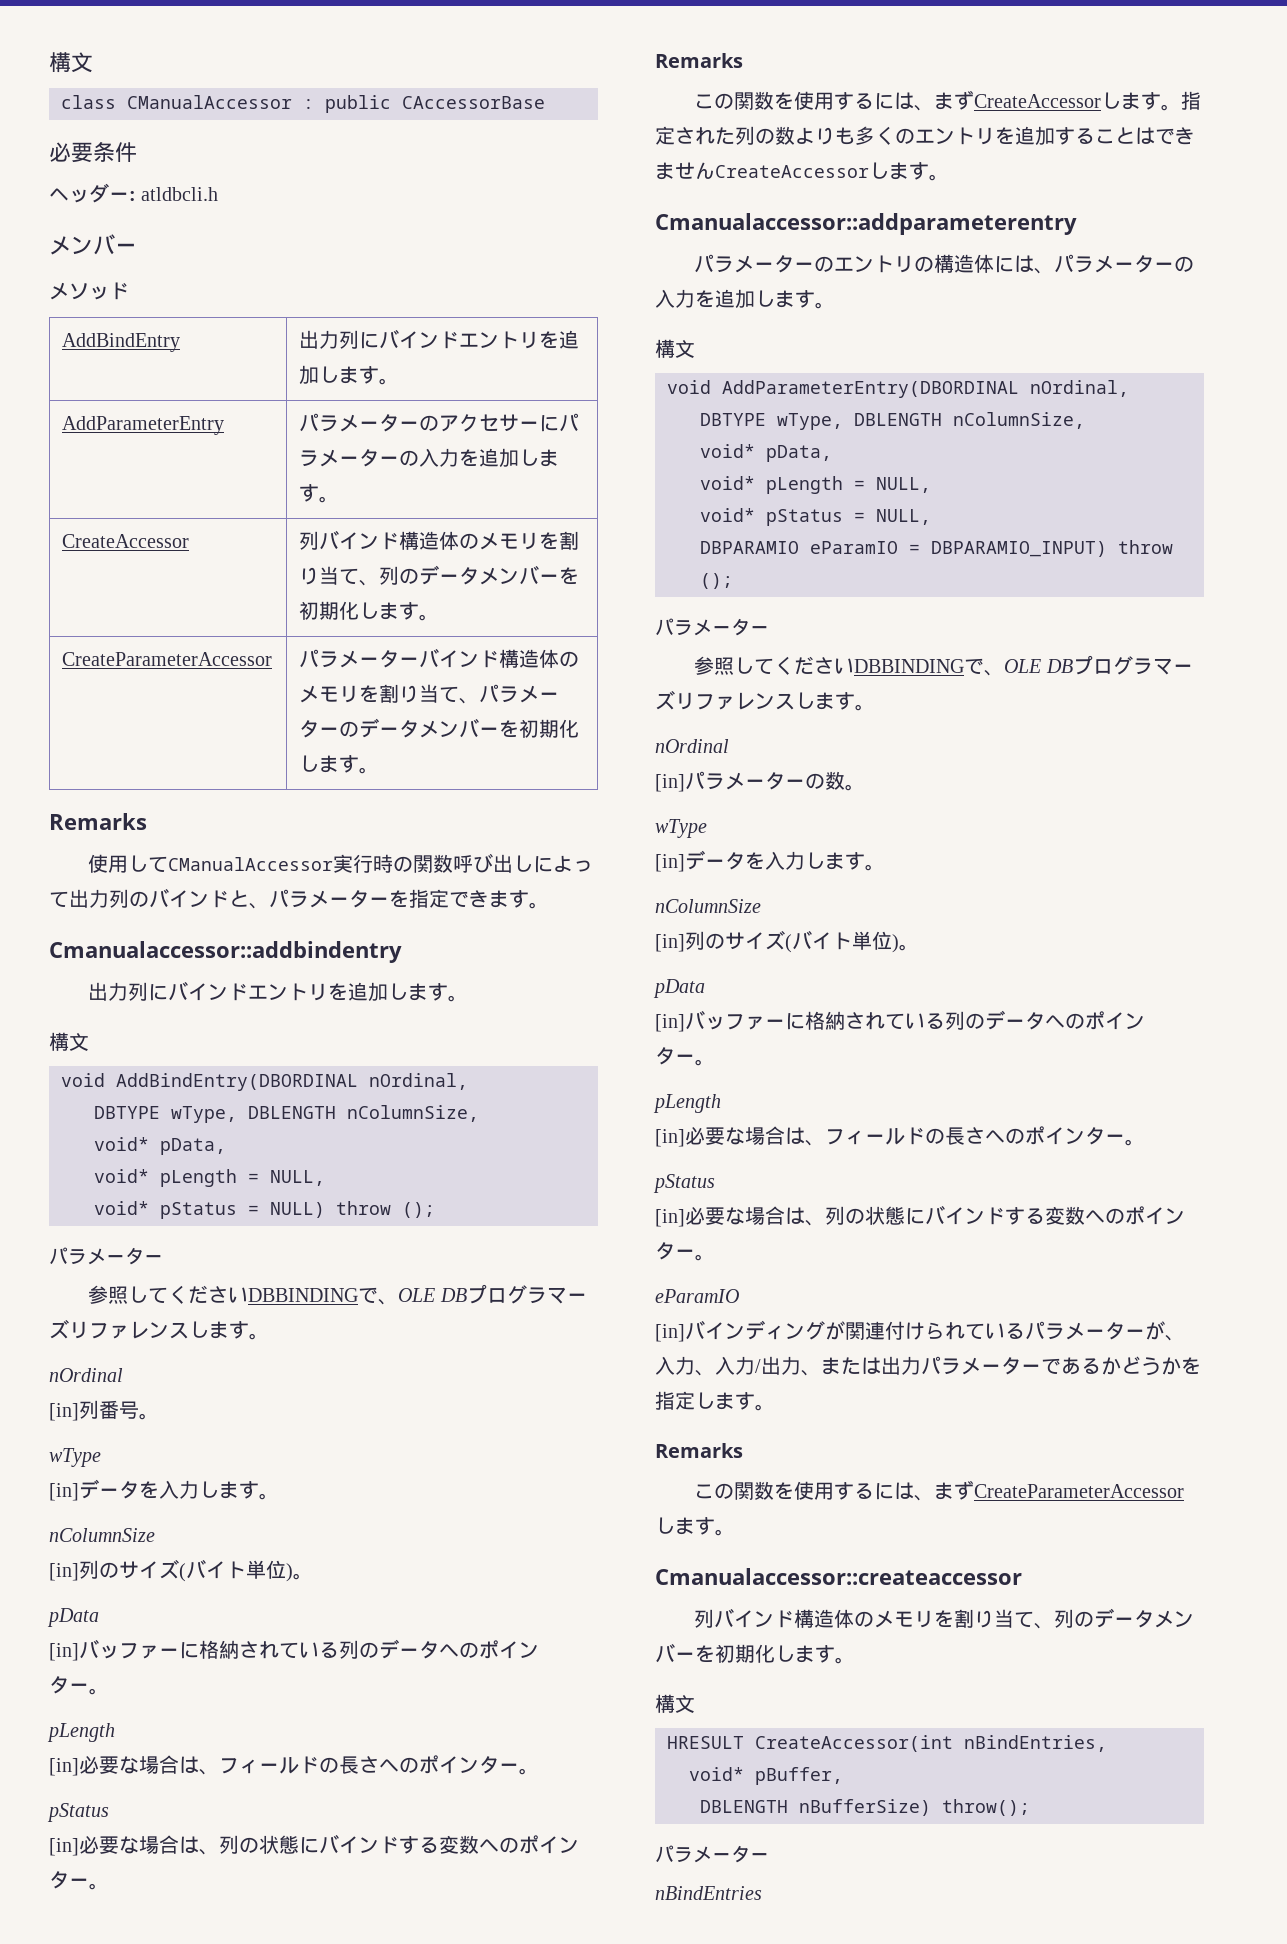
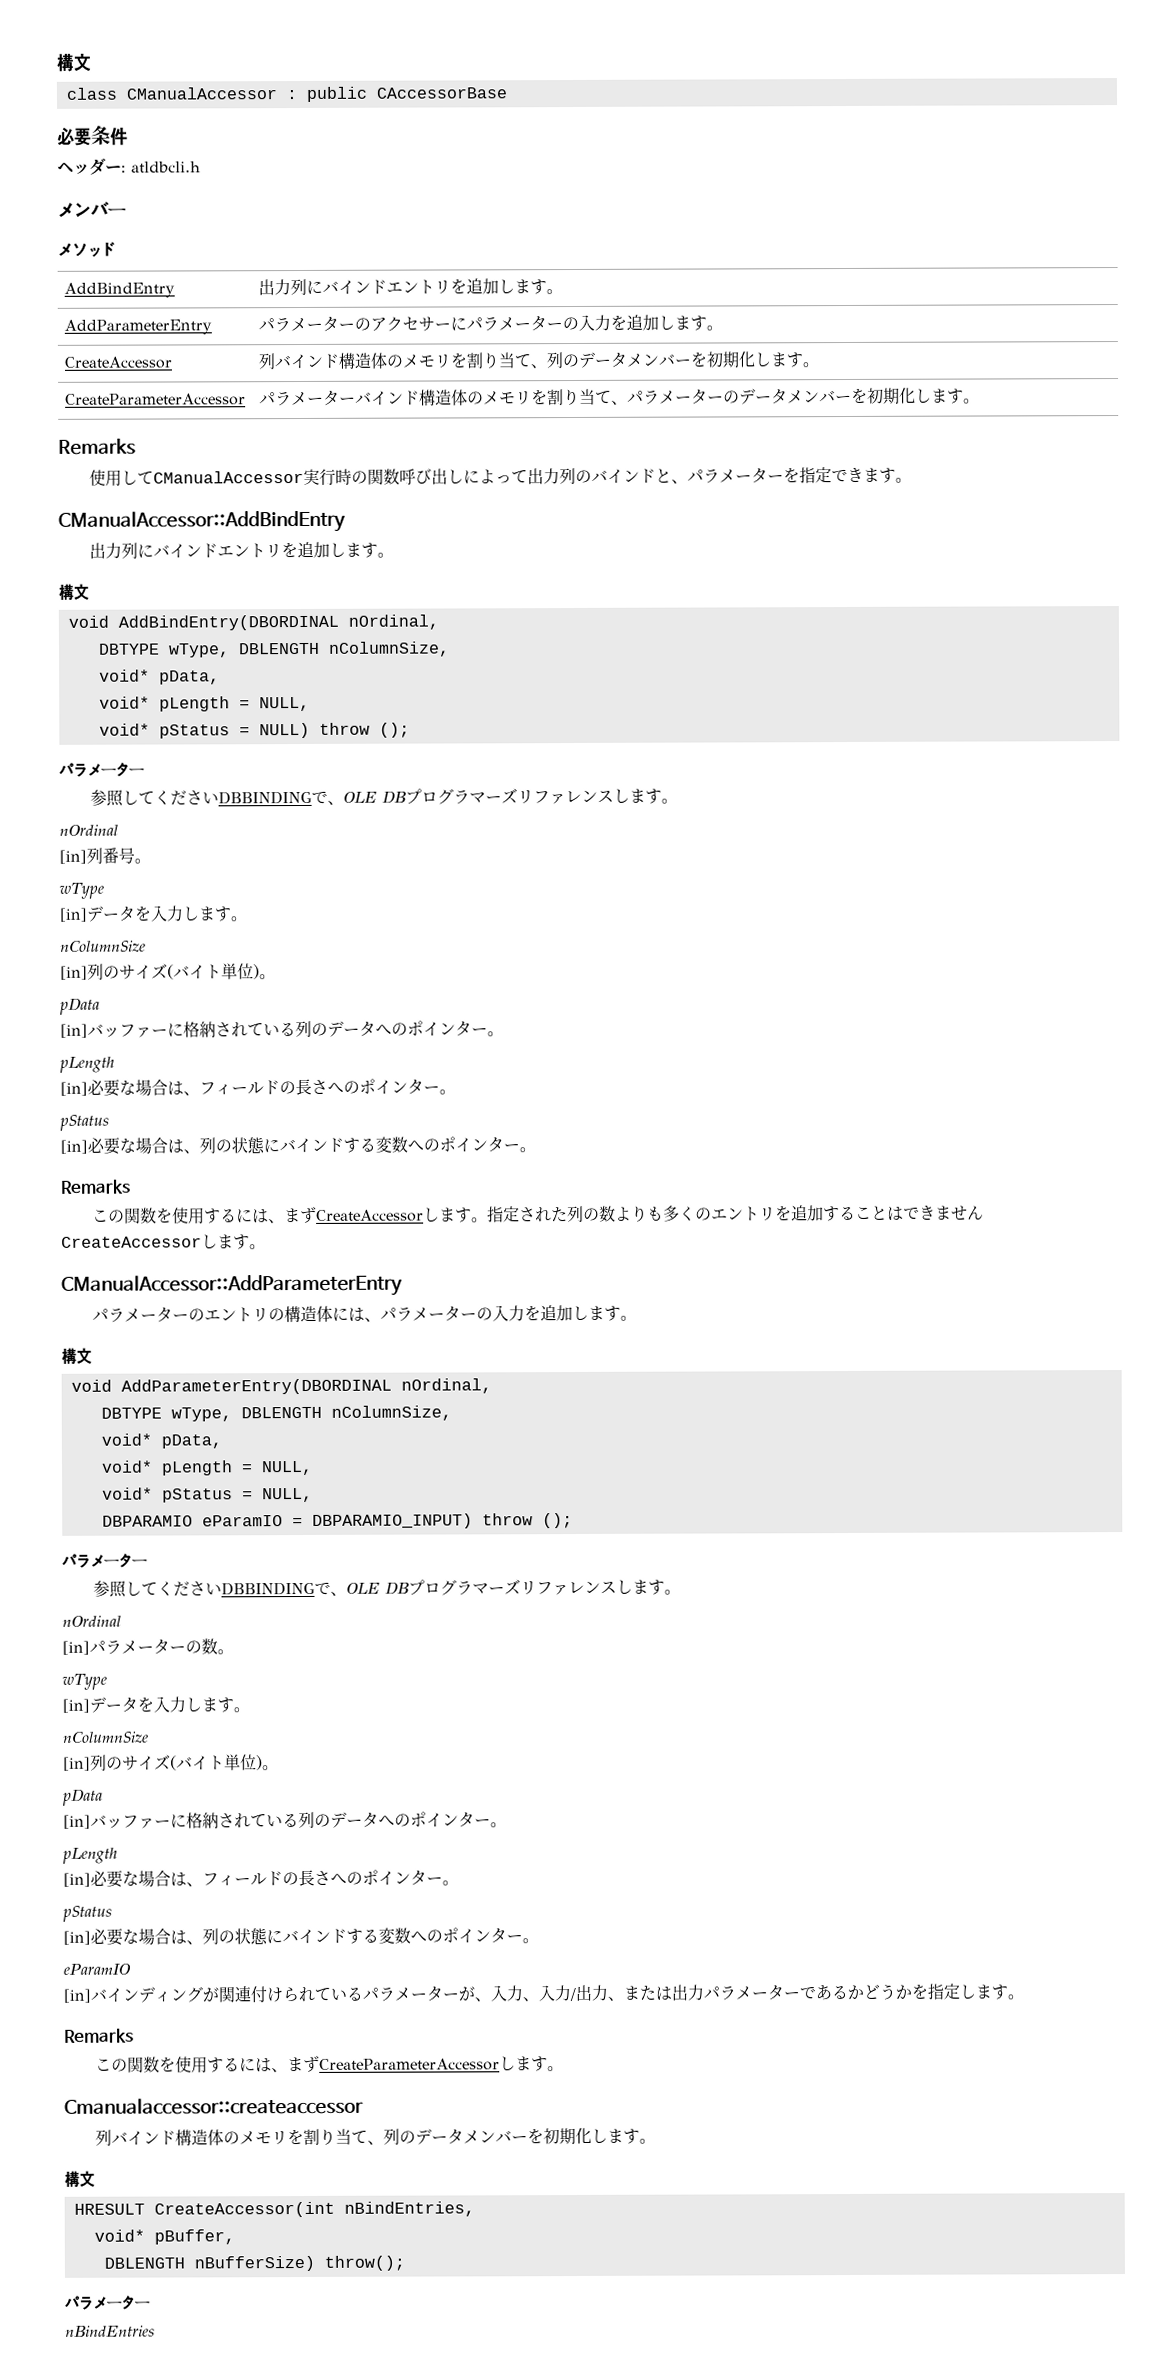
[49,941,402,963] Cmanualaccessor::addbindentry -> [58,510,346,533] CManualAccessor::AddBindEntry
[655,213,1077,235] Cmanualaccessor::addparameterentry -> [61,1274,403,1297] CManualAccessor::AddParameterEntry

